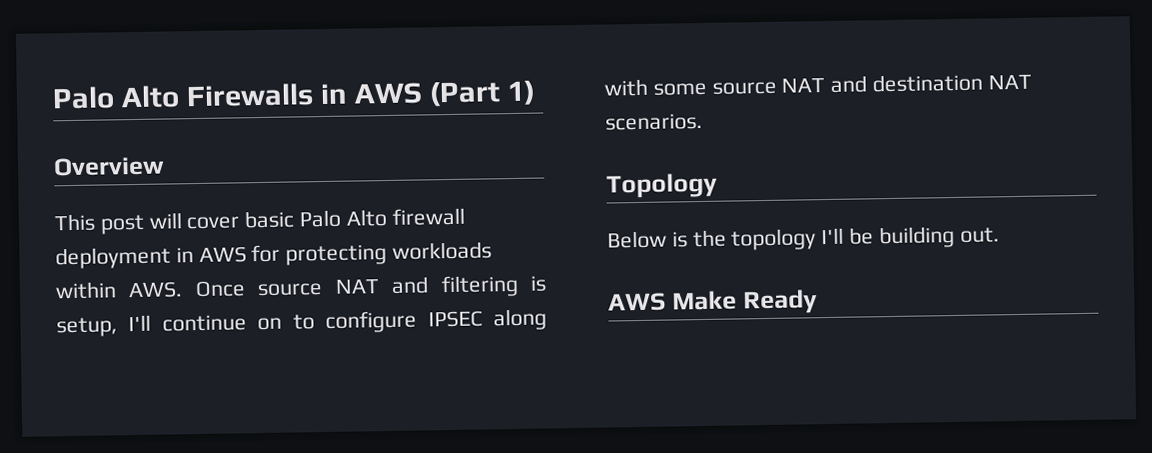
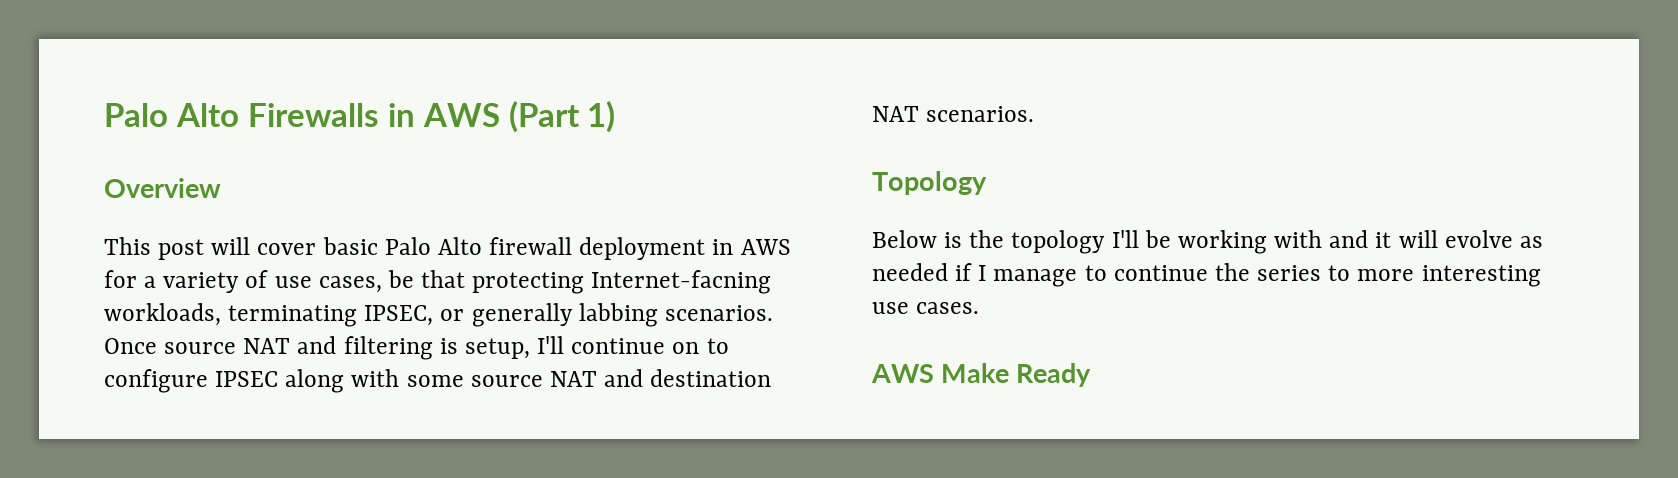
[285,241,493,266] [55,281,184,300] protecting workloads within AWS. -> [144,270,772,294] [104,303,773,327] a variety of use cases, be that protecting Internet-facning workloads, terminating IPSEC, or generally labbing scenarios.
[878,225,1000,249] building out. -> [1177,230,1543,254] [872,263,1541,287] [872,302,980,314] working with and it will evolve as needed if I manage to continue the series to more interesting use cases.

